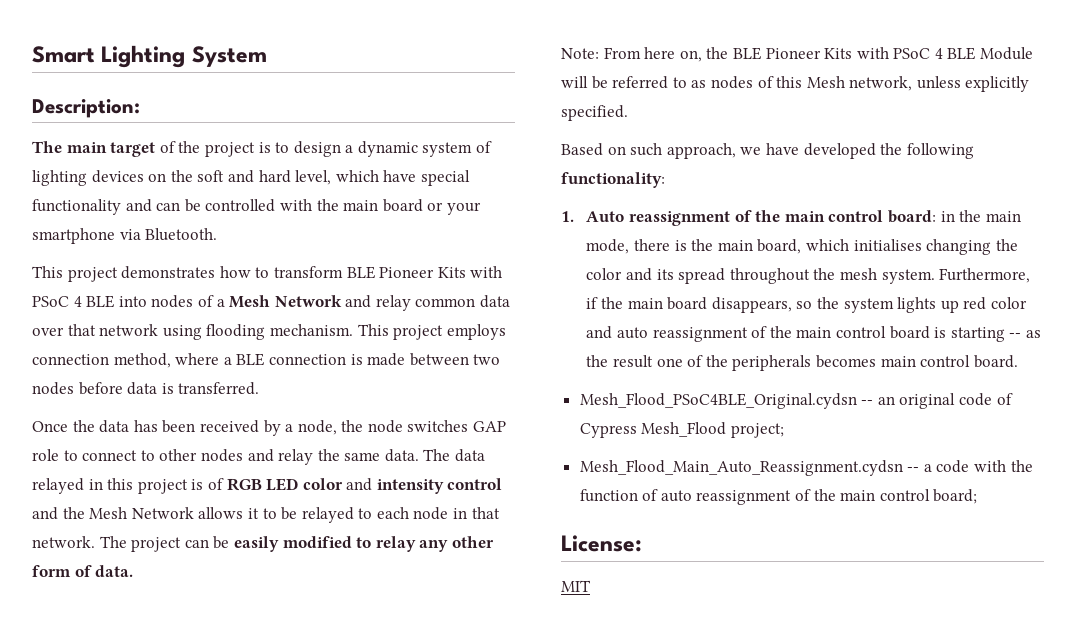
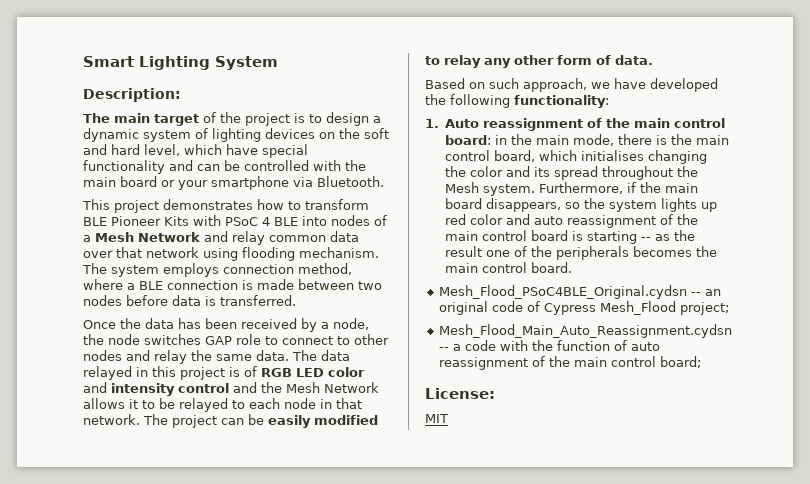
[357,324,444,340] This project -> [82,263,159,277] The system
[561,47,1034,62] [561,76,1030,92] [561,105,628,121] // Note: From here on, the BLE Pioneer Kits with PSoC 4 BLE Module will be referred to as nodes of this Mesh network, unless explicitly specified. -> (653, 60) none
(753, 245) none -> [445,150,491,161] control
[839,268,877,280] mesh -> [445,182,480,193] Mesh
(876, 361) none -> [696,246,718,257] the

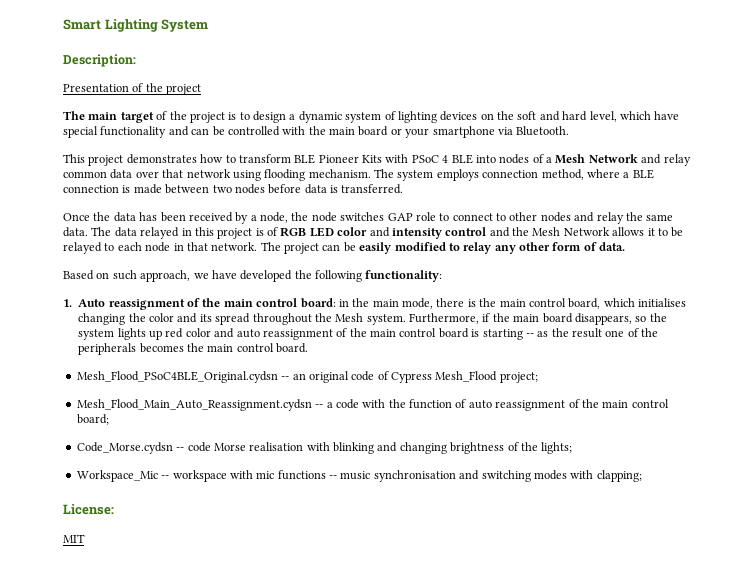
(181, 95) none -> [63,83,202,95] // Presentation of the project
(701, 362) none -> [76,442,573,454] [76,470,642,482] // Code_Morse.cydsn -- code Morse realisation with blinking and changing brightness of the lights; // Workspace_Mic -- workspace with mic functions -- music synchronisation and switching modes with clapping;

